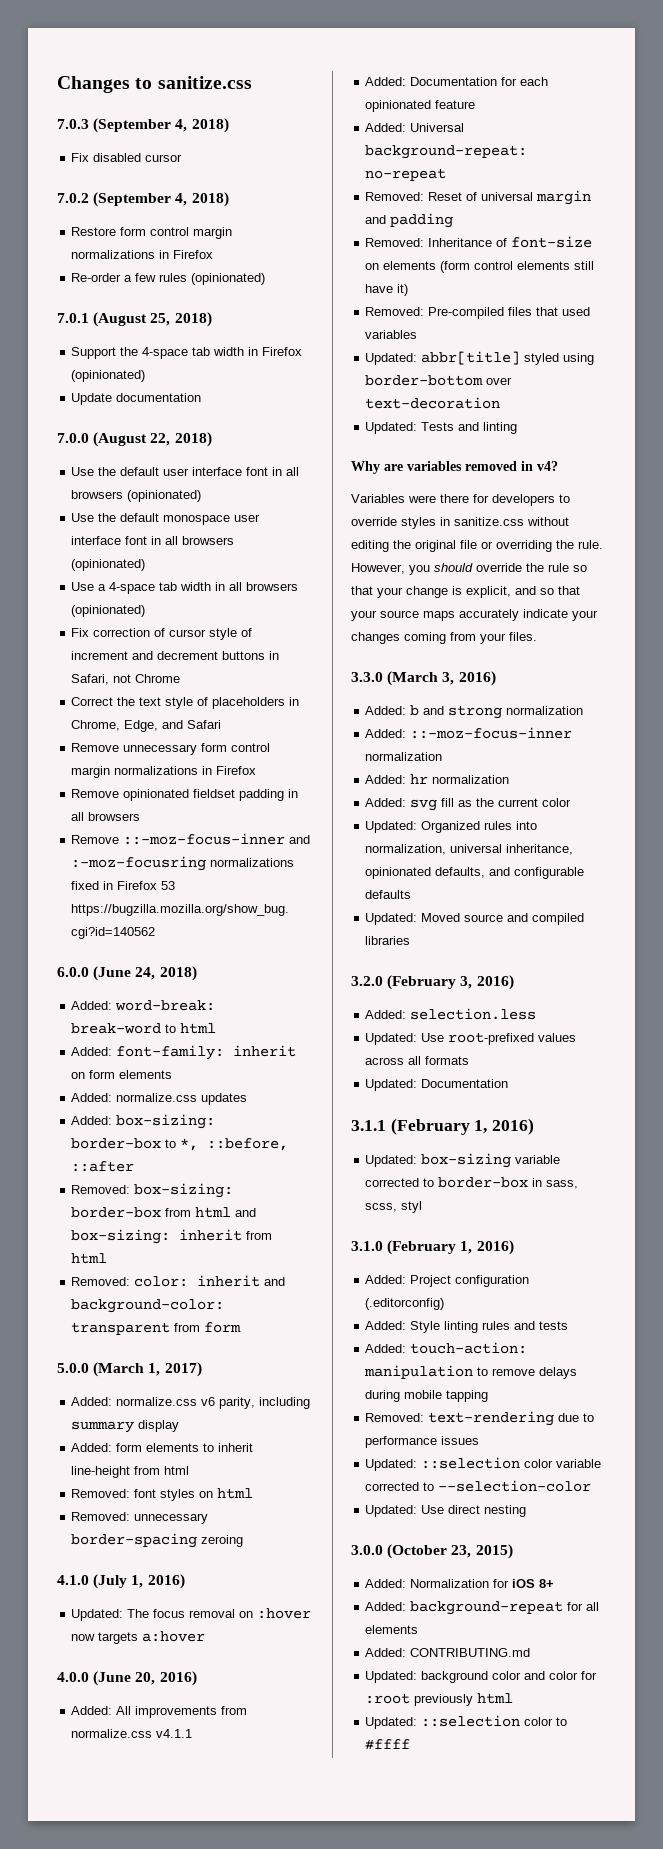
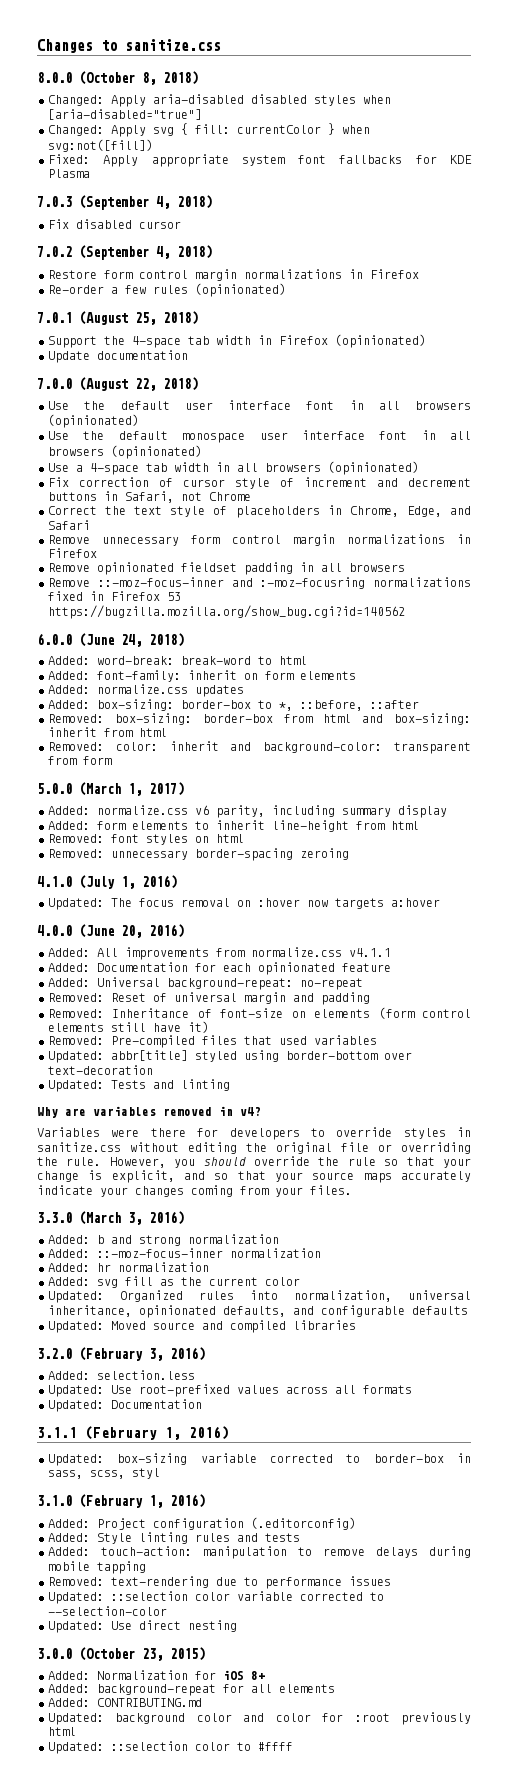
(252, 82) none -> [37,71,198,85] [48,94,391,107] [48,109,202,120] [48,123,370,137] [48,139,153,152] [48,154,473,167] [48,169,90,178] // 8.0.0 (October 8, 2018) // Changed: Apply aria-disabled disabled styles when [aria-disabled="true"] // Changed: Apply svg { fill: currentColor } when svg:not([fill]) // Fixed: Apply appropriate system font fallbacks for KDE Plasma

